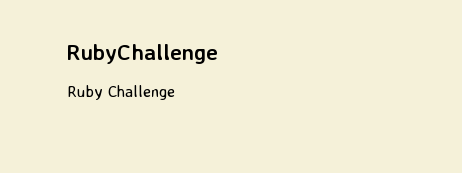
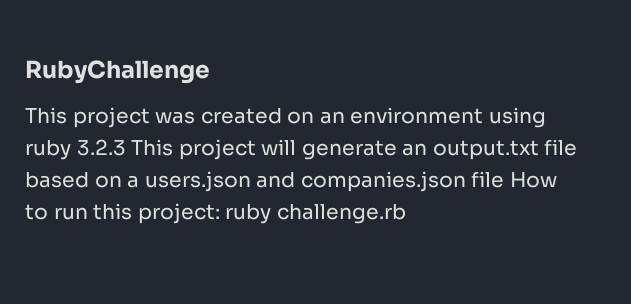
[67,85,175,100] Ruby Challenge -> [25,107,546,128] [25,139,578,160] [25,171,557,192] [25,203,406,224] This project was created on an environment using ruby 3.2.3 This project will generate an output.txt file based on a users.json and companies.json file How to run this project: ruby challenge.rb

